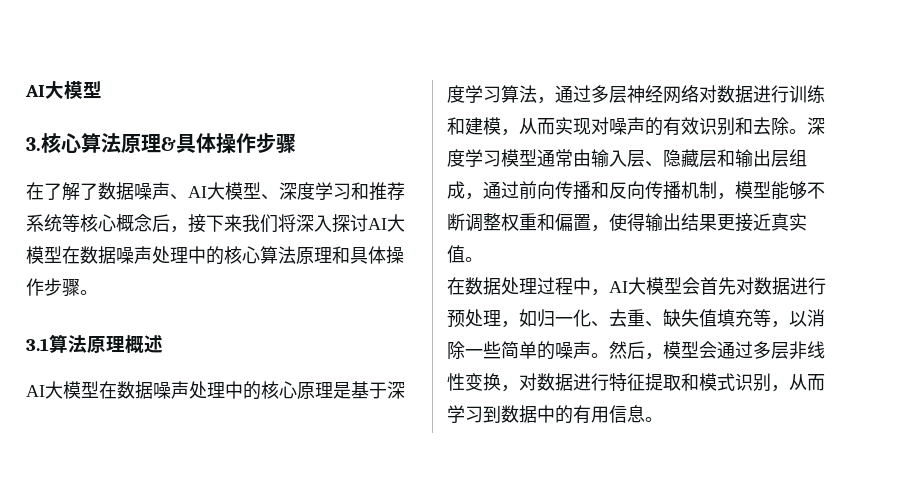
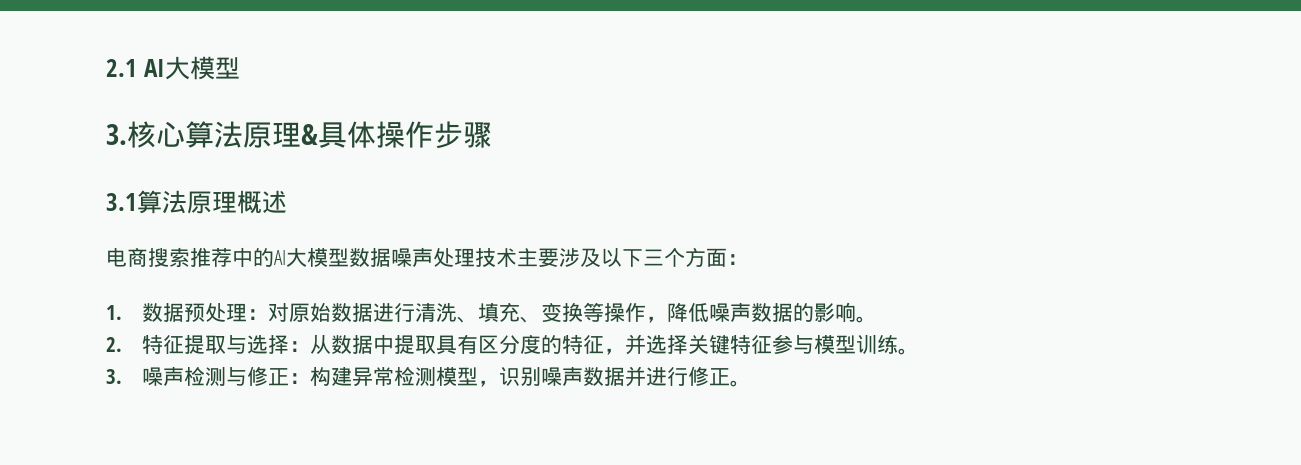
(25, 91) none -> [106,59,137,77] 2.1
[26,182,405,201] [26,214,405,233] [26,246,404,265] [26,278,98,297] // 在了解了数据噪声、AI大模型、深度学习和推荐系统等核心概念后，接下来我们将深入探讨AI大模型在数据噪声处理中的核心算法原理和具体操作步骤。 -> (492, 135) none
[26,381,405,400] [447,85,825,104] [447,117,825,136] [447,149,807,168] [447,181,825,200] [447,213,807,232] [447,245,483,263] [447,277,826,296] [447,309,825,328] [447,341,825,360] [447,373,825,392] [447,405,645,424] AI大模型在数据噪声处理中的核心原理是基于深度学习算法，通过多层神经网络对数据进行训练和建模，从而实现对噪声的有效识别和去除。深度学习模型通常由输入层、隐藏层和输出层组成，通过前向传播和反向传播机制，模型能够不断调整权重和偏置，使得输出结果更接近真实值。 // 在数据处理过程中，AI大模型会首先对数据进行预处理，如归一化、去重、缺失值填充等，以消除一些简单的噪声。然后，模型会通过多层非线性变换，对数据进行特征提取和模式识别，从而学习到数据中的有用信息 -> [106,247,748,268] [106,302,877,323] [106,334,919,355] [106,366,730,387] 电商搜索推荐中的AI大模型数据噪声处理技术主要涉及以下三个方面： // 1.数据预处理：对原始数据进行清洗、填充、变换等操作，降低噪声数据的影响。 // 2.特征提取与选择：从数据中提取具有区分度的特征，并选择关键特征参与模型训练。 // 3.噪声检测与修正：构建异常检测模型，识别噪声数据并进行修正

